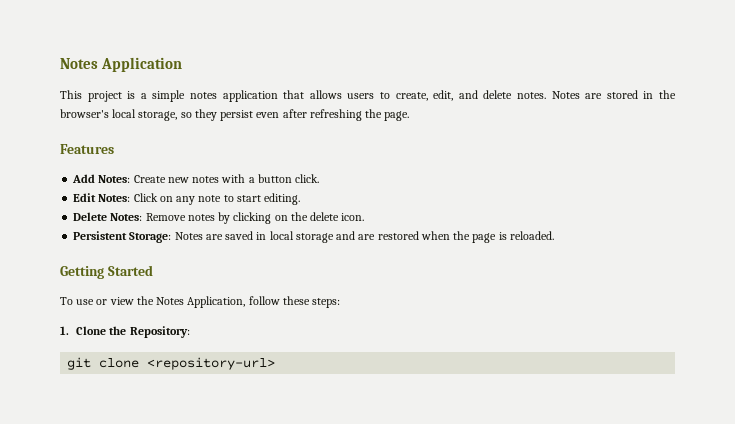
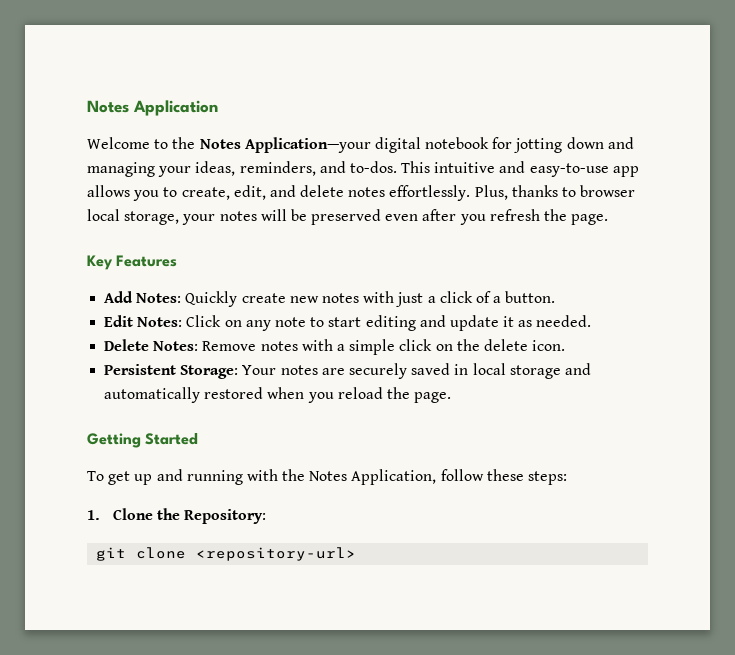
[60,90,375,102] This project is a simple notes application that allows users -> [87,137,634,153] [87,161,639,177] [87,185,160,201] Welcome to the Notes Application—your digital notebook for jotting down and managing your ideas, reminders, and to-dos. This intuitive and easy-to-use app allows you
[517,90,677,99] [60,109,410,121] notes. Notes are stored in the browser's local storage, so they persist even after refreshing the page. // -> [348,185,636,201] [87,209,609,225] [87,255,113,270] notes effortlessly. Plus, thanks to browser local storage, your notes will be preserved even after you refresh the page. // Key
[133,175,166,183] Create -> [185,291,286,307] Quickly create
[248,174,320,183] a button click. -> [396,291,556,307] just a click of a button.
[264,193,301,205] editing. -> [365,315,592,331] editing and update it as needed.
[218,212,272,224] by clicking -> [301,339,433,355] with a simple click
[174,232,223,240] Notes are -> [242,363,407,379] Your notes are securely
[358,234,376,240] are -> [104,387,201,403] automatically
[453,231,554,243] the page is reloaded. -> [307,387,452,403] you reload the page.
[76,297,134,305] use or view -> [108,469,278,485] get up and running with

